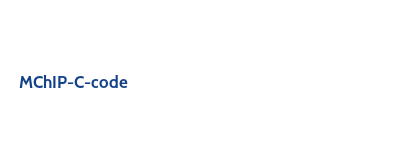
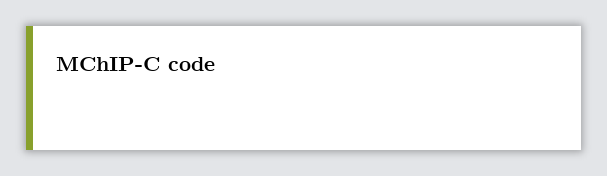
[19,75,128,88] MChIP-C-code -> [56,57,215,71] MChIP-C code

